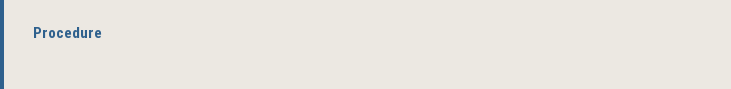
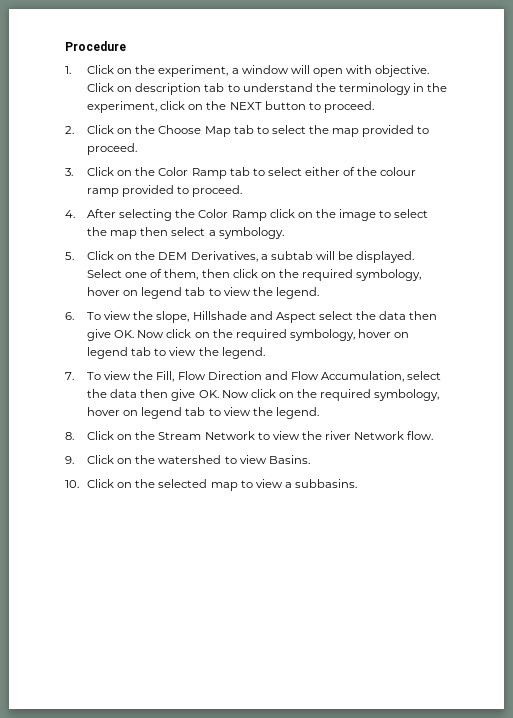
(102, 32) none -> [65,65,430,77] [87,83,448,95] [87,101,374,113] [65,125,430,137] [87,143,138,155] [65,167,417,179] [87,185,243,197] [65,209,429,221] [87,227,284,239] [65,251,415,263] [87,269,422,281] [87,287,319,299] [65,311,438,323] [87,329,410,341] [87,347,265,359] [65,371,442,382] [87,389,440,401] [87,407,319,419] [65,431,434,440] [65,455,310,464] [65,479,357,491] // 1. Click on the experiment, a window will open with objective. Click on description tab to understand the terminology in the experiment, click on the NEXT button to proceed. // 2. Click on the Choose Map tab to select the map provided to proceed. // 3. Click on the Color Ramp tab to select either of the colour ramp provided to proceed. // 4. After selecting the Color Ramp click on the image to select the map then select a symbology. // 5. Click on the DEM Derivatives, a subtab will be displayed. Select one of them, then click on the required symbology, hover on legend tab to view the legend. // 6. To view the slope, Hillshade and Aspect select the data then give OK. Now click on the required symbology, hover on legend tab to view the legend. // 7. To view the Fill, Flow Direction and Flow Accumulation, select the data then give OK. Now click on the required symbology, hover on legend tab to view the legend. // 8. Click on the Stream Network to view the river Network flow. // 9. Click on the watershed to view Basins. // 10. Click on the selected map to view a subbasins.

